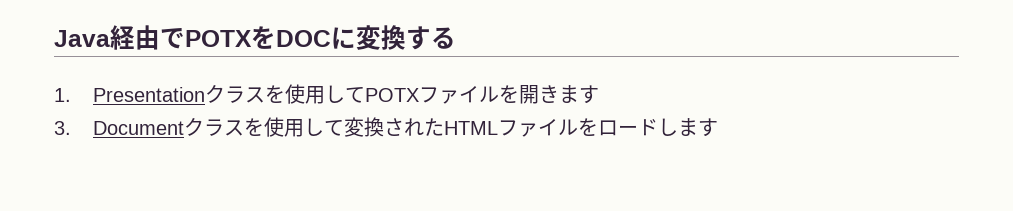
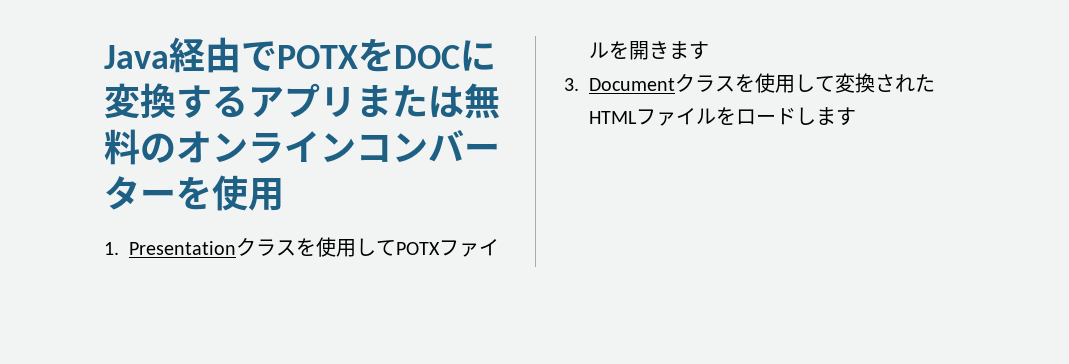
(456, 38) none -> [248,83,500,119] [104,129,500,165] [104,175,284,211] アプリまたは無料のオンラインコンバーターを使用

